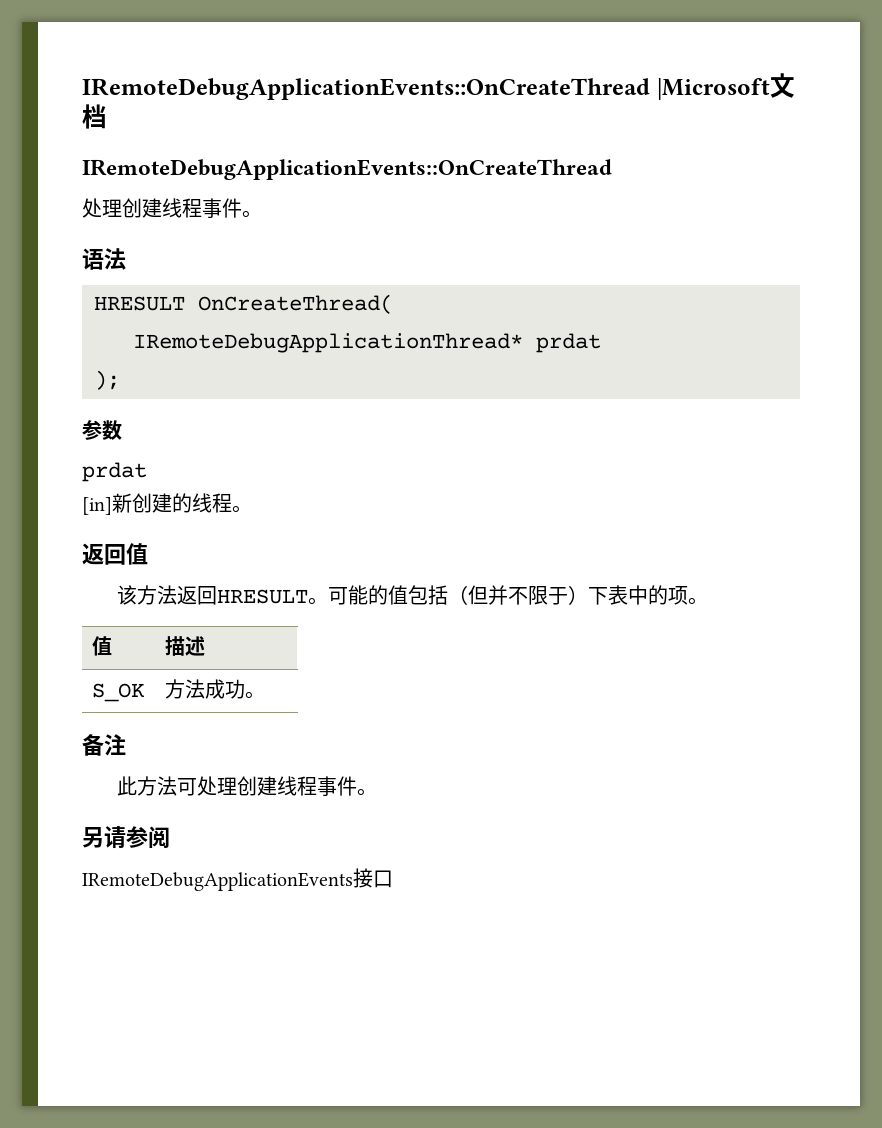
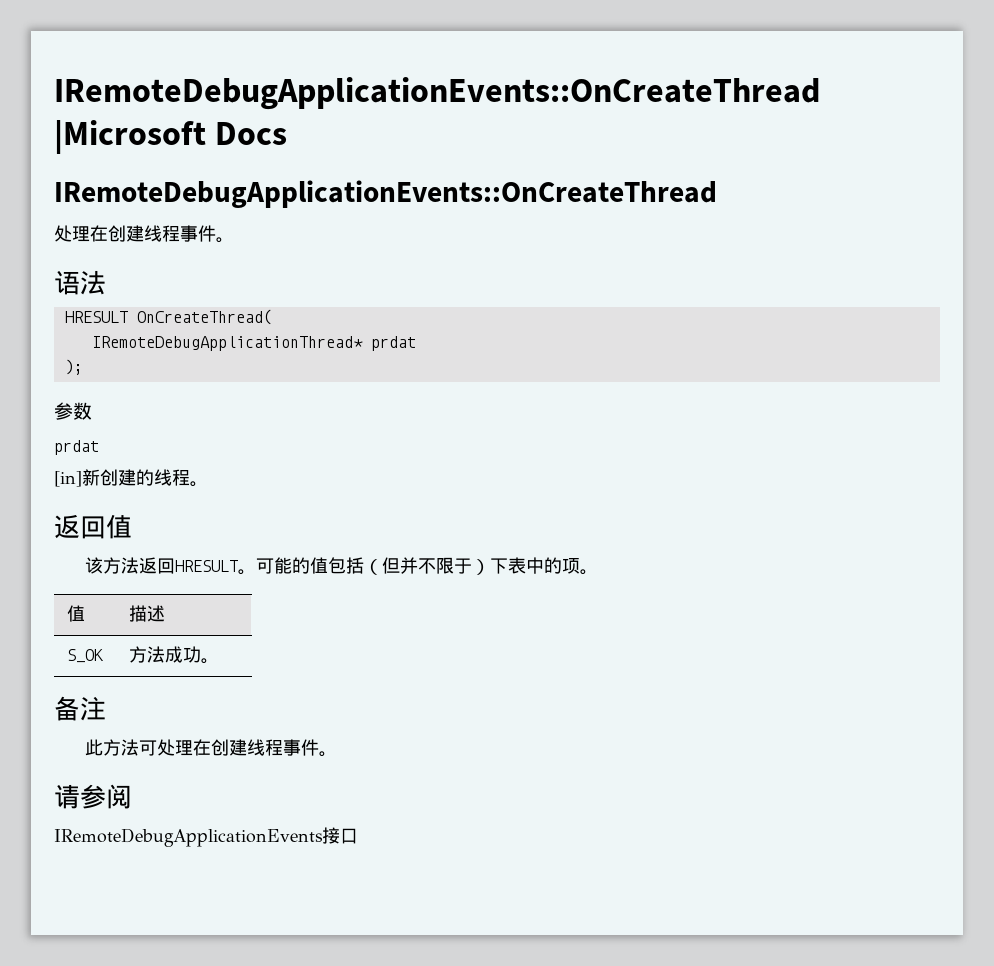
[769,73,795,98] [82,104,107,129] 文档 -> [215,122,288,145] Docs
(122, 208) none -> [90,225,108,242] 在
[236,776,377,796] [82,827,104,848] 创建线程事件。 // 另 -> [192,739,337,757] 在创建线程事件。 //

